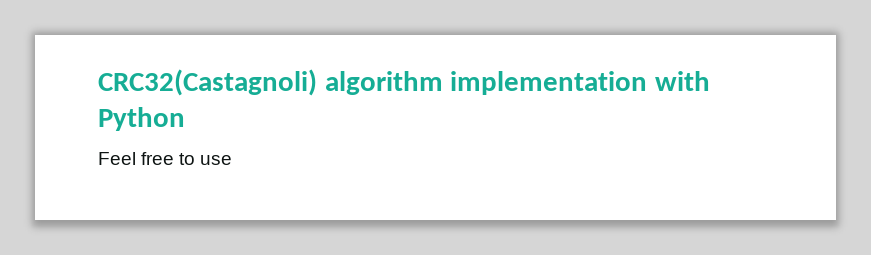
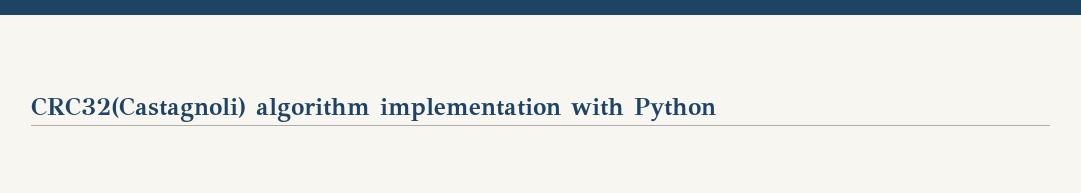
[98,152,233,165] // Feel free to use -> (716, 110) none

